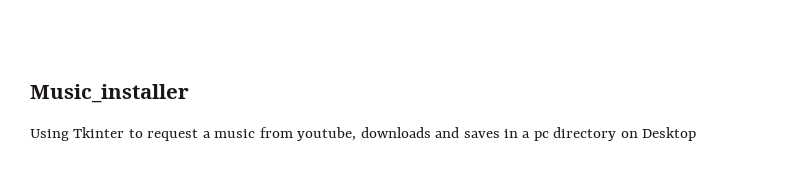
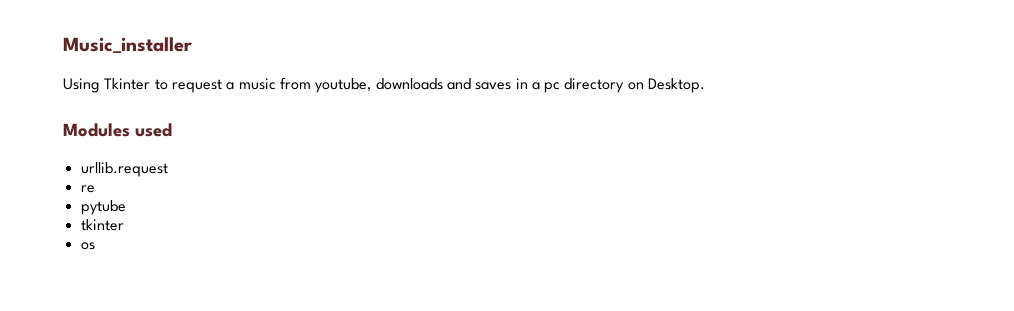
[642,127,697,141] Desktop -> [648,78,706,93] [63,123,172,137] [80,162,168,177] [80,185,95,193] [80,200,126,215] [80,219,124,231] [80,242,95,250] Desktop. // Modules used // urllib.request // re // pytube // tkinter // os

